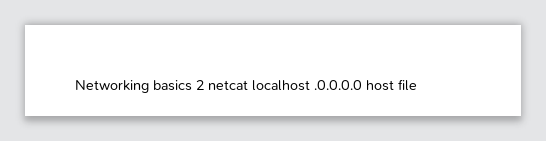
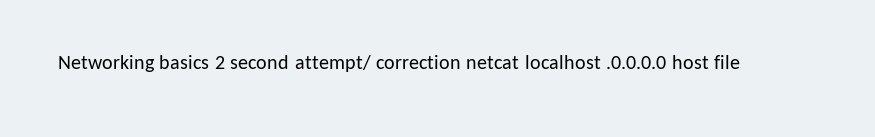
(204, 85) none -> [230,55,461,72] second attempt/ correction

